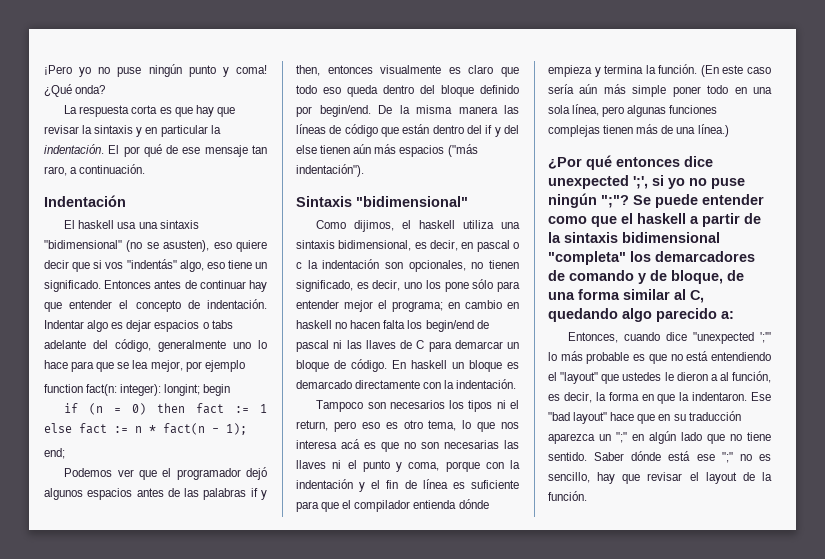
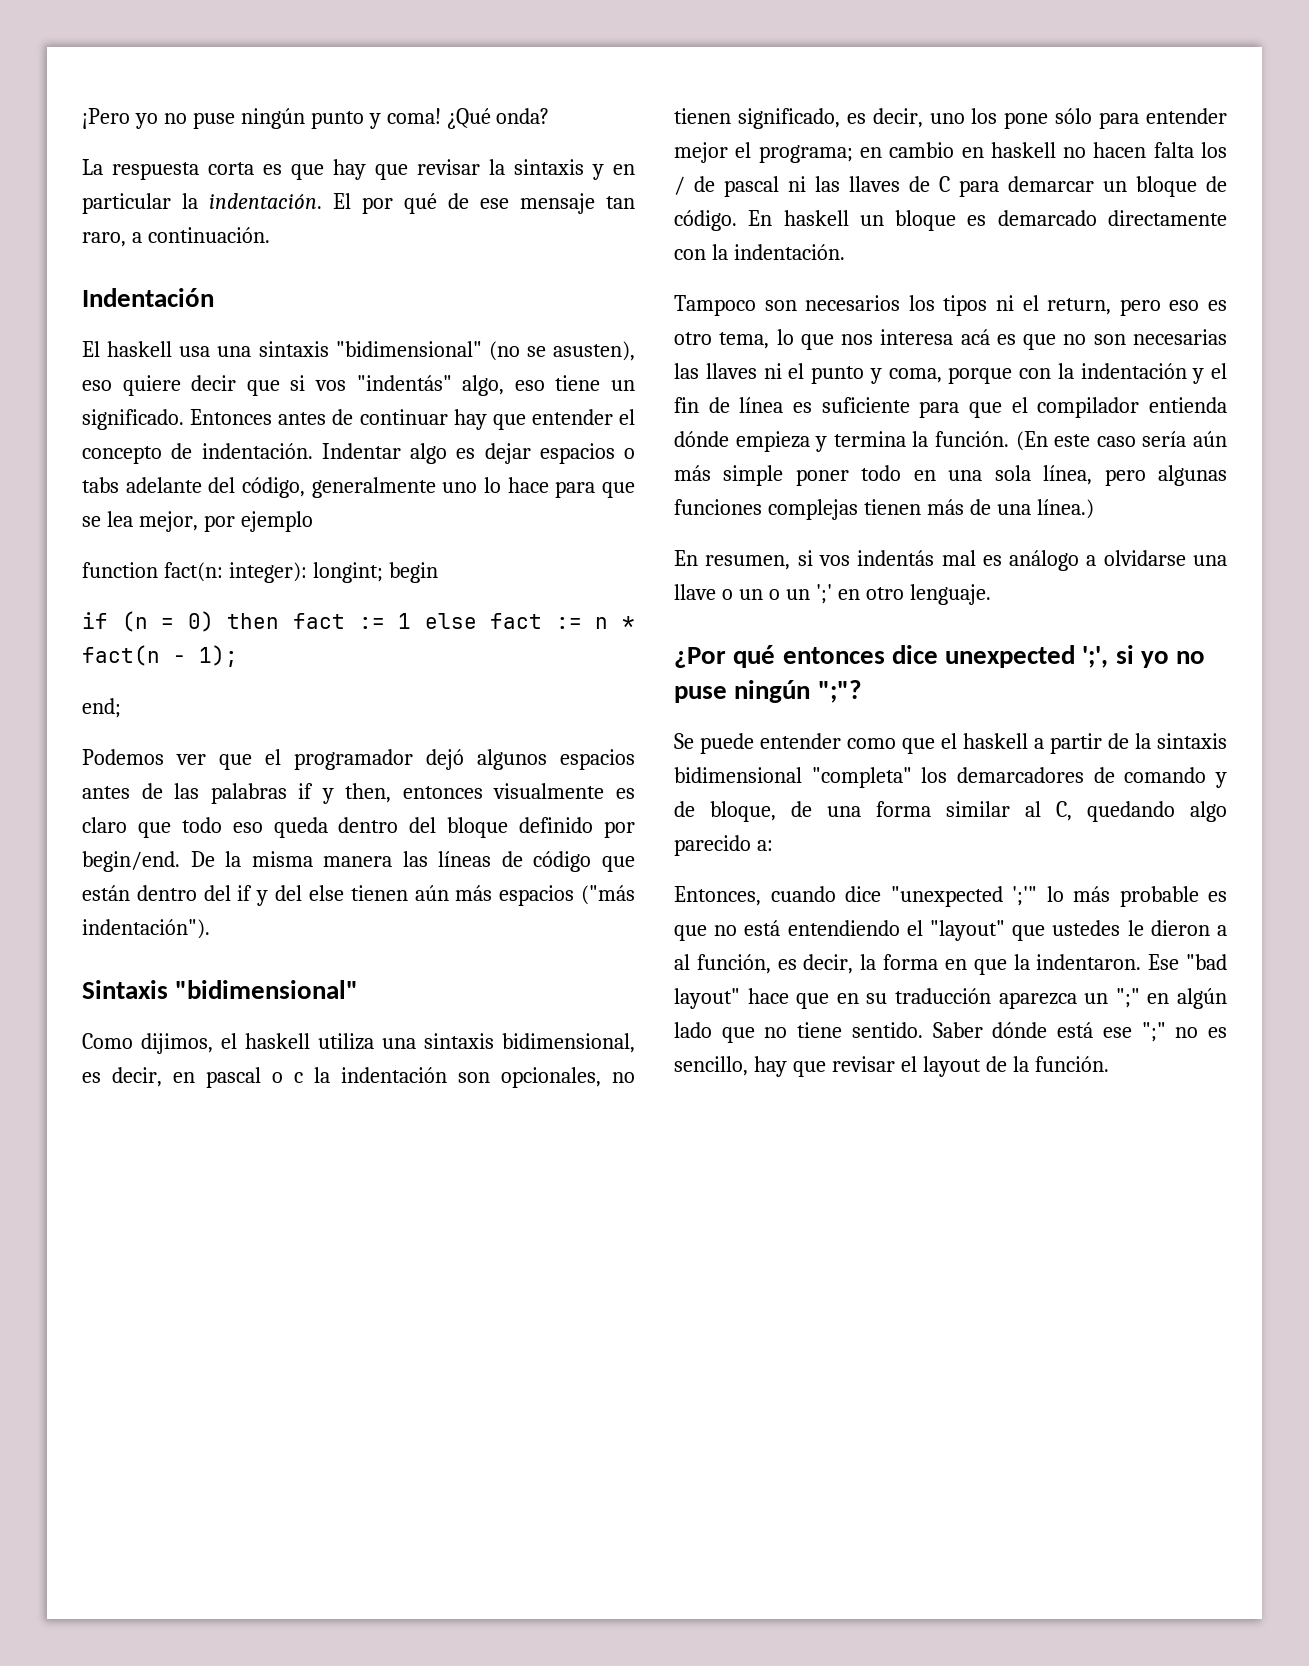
[425,320,474,332] begin/end -> [674,176,685,195] /
(729, 130) none -> [674,550,1227,571] [674,584,991,605] // En resumen, si vos indentás mal es análogo a olvidarse una llave o un o un ';' en otro lenguaje.
(629, 201) none -> (862, 691) //

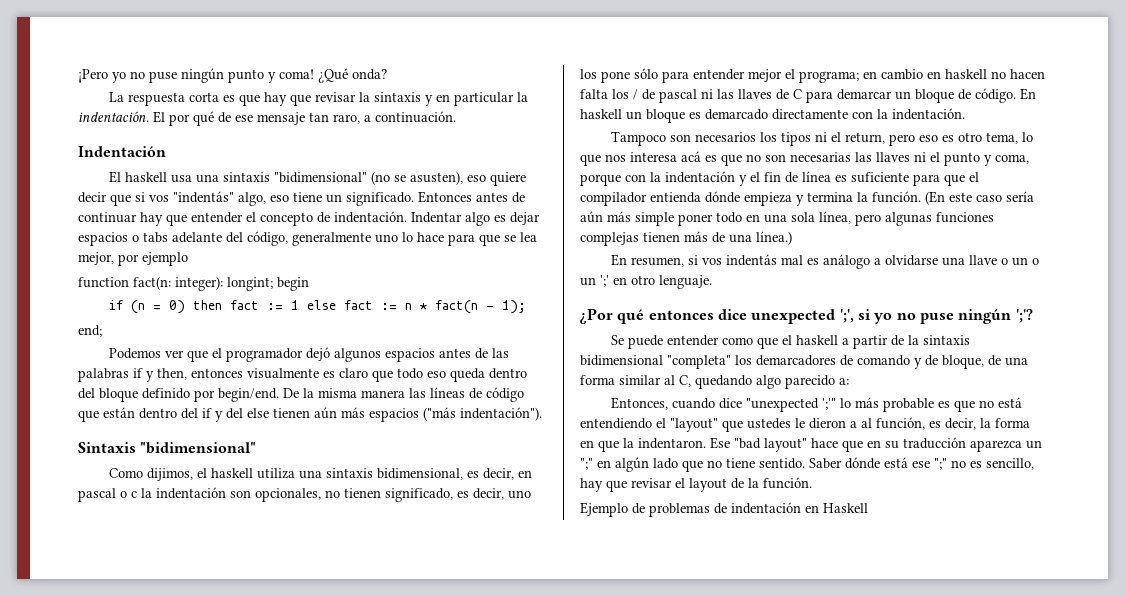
[817,680,862,703] ";"? -> [1015,309,1033,323] ';'?
(1109, 1064) none -> [580,502,868,517] // Ejemplo de problemas de indentación en Haskell

